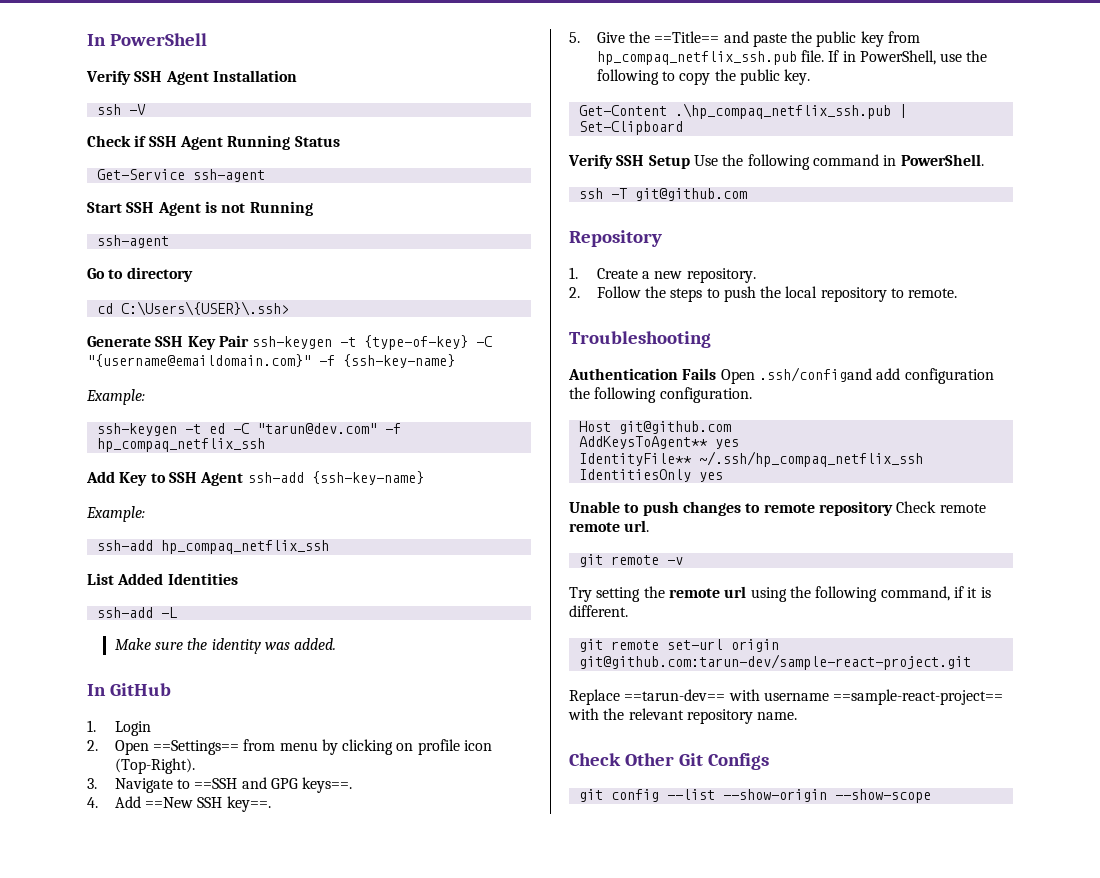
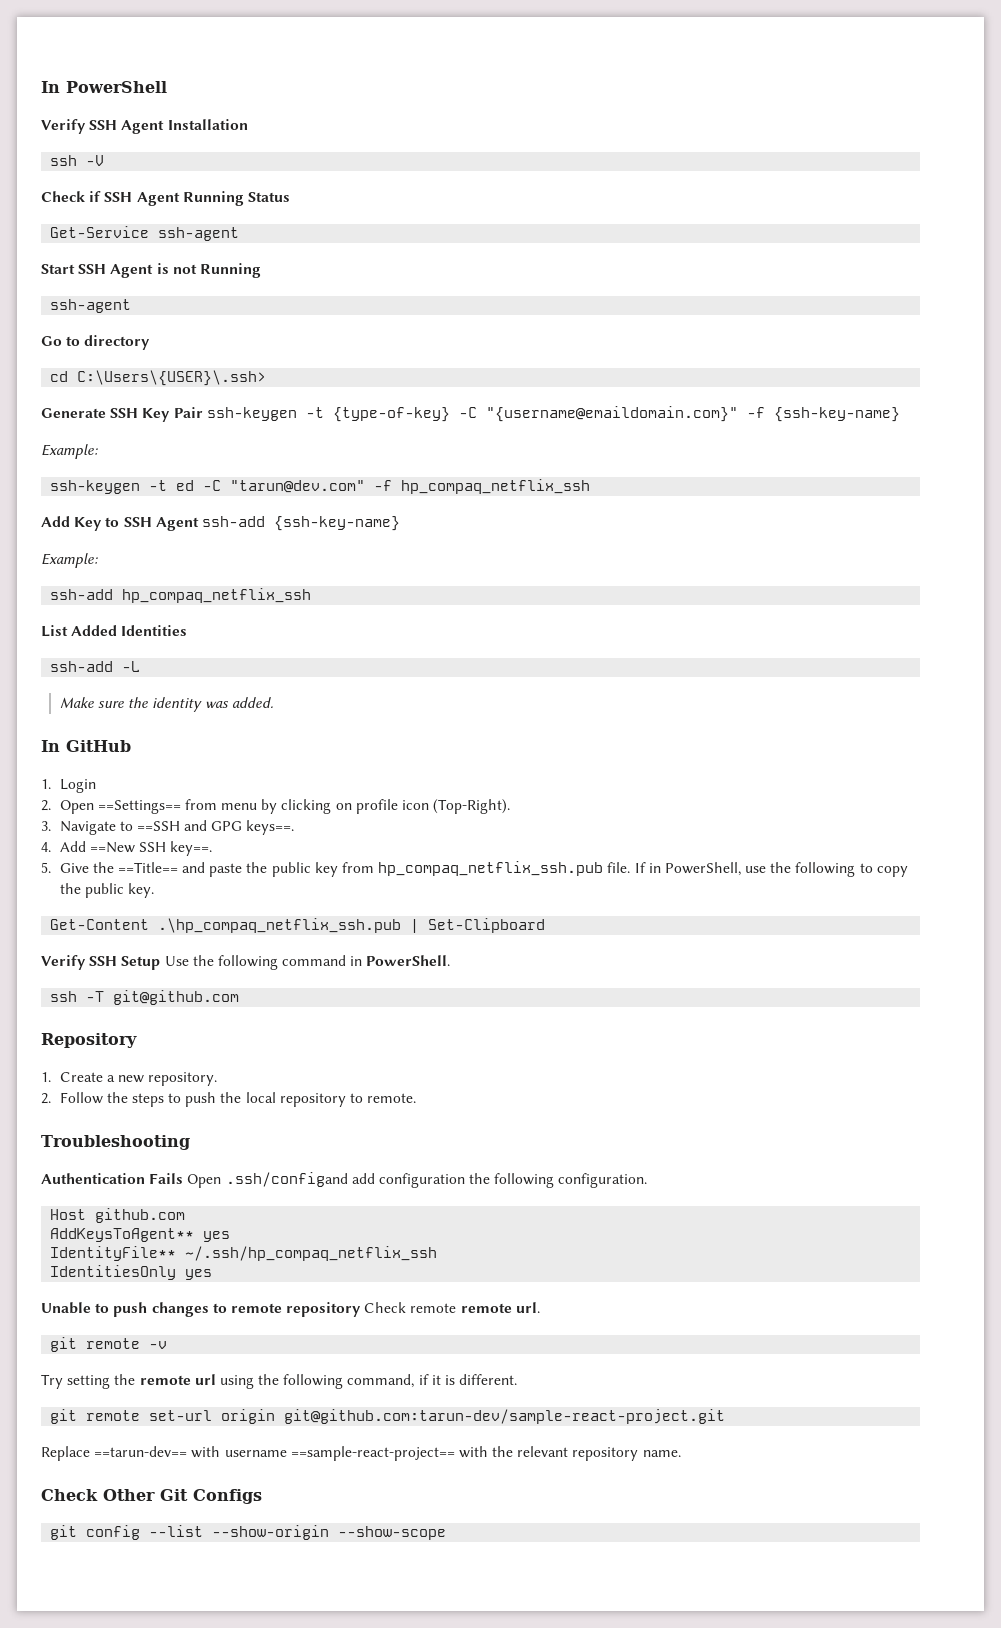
[618,421,731,434] git@github.com -> [95,1208,186,1223] github.com

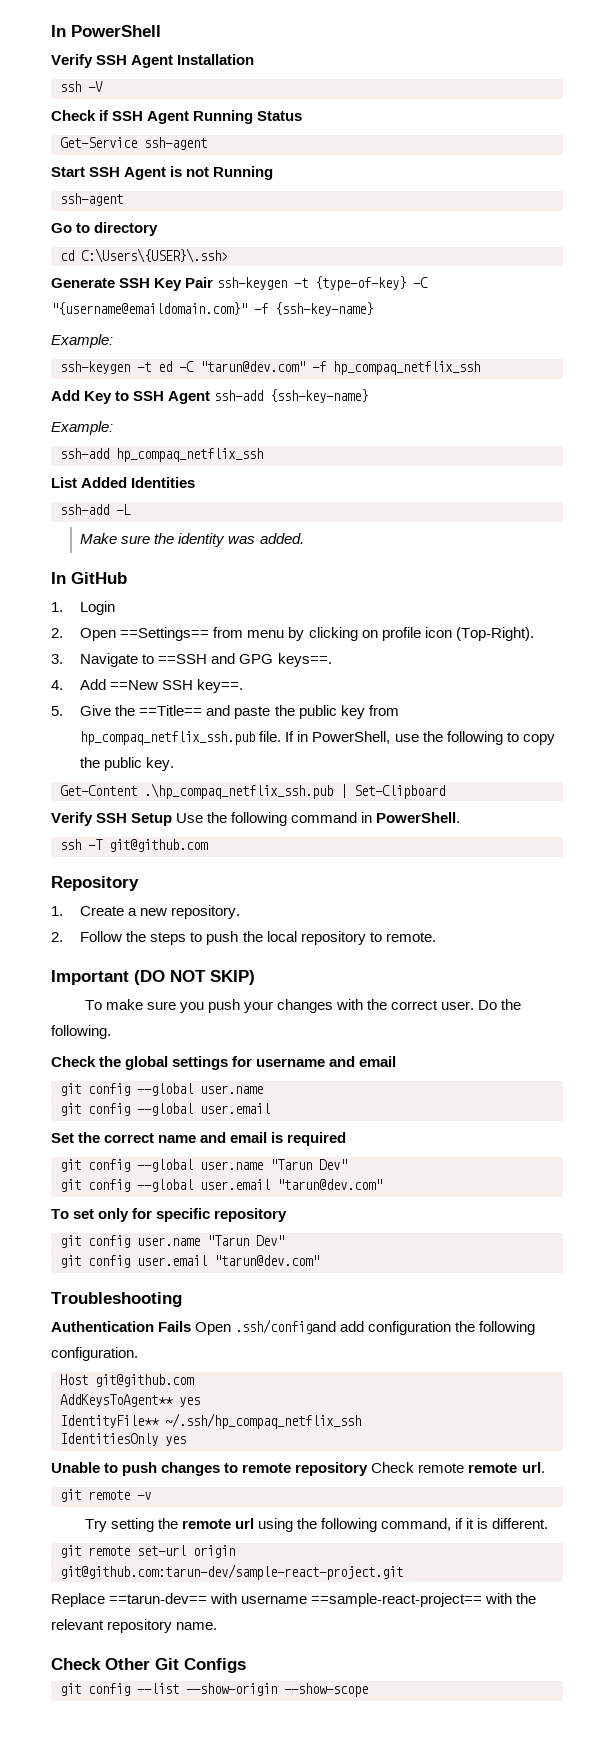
(417, 1098) none -> [51,970,255,985] [84,999,522,1013] [51,1025,111,1039] [51,1056,397,1070] [60,1083,263,1096] [60,1103,270,1116] [51,1132,347,1146] [60,1159,347,1172] [60,1179,382,1192] [51,1208,288,1222] [60,1235,284,1248] [60,1255,319,1268] // Important (DO NOT SKIP) // To make sure you push your changes with the correct user. Do the following. // Check the global settings for username and email // git config --global user.name // git config --global user.email // Set the correct name and email is required // git config --global user.name "Tarun Dev" // git config --global user.email "tarun@dev.com" // To set only for specific repository // git config user.name "Tarun Dev" // git config user.email "tarun@dev.com"
[95,1208,186,1223] github.com -> [95,1374,194,1387] git@github.com

